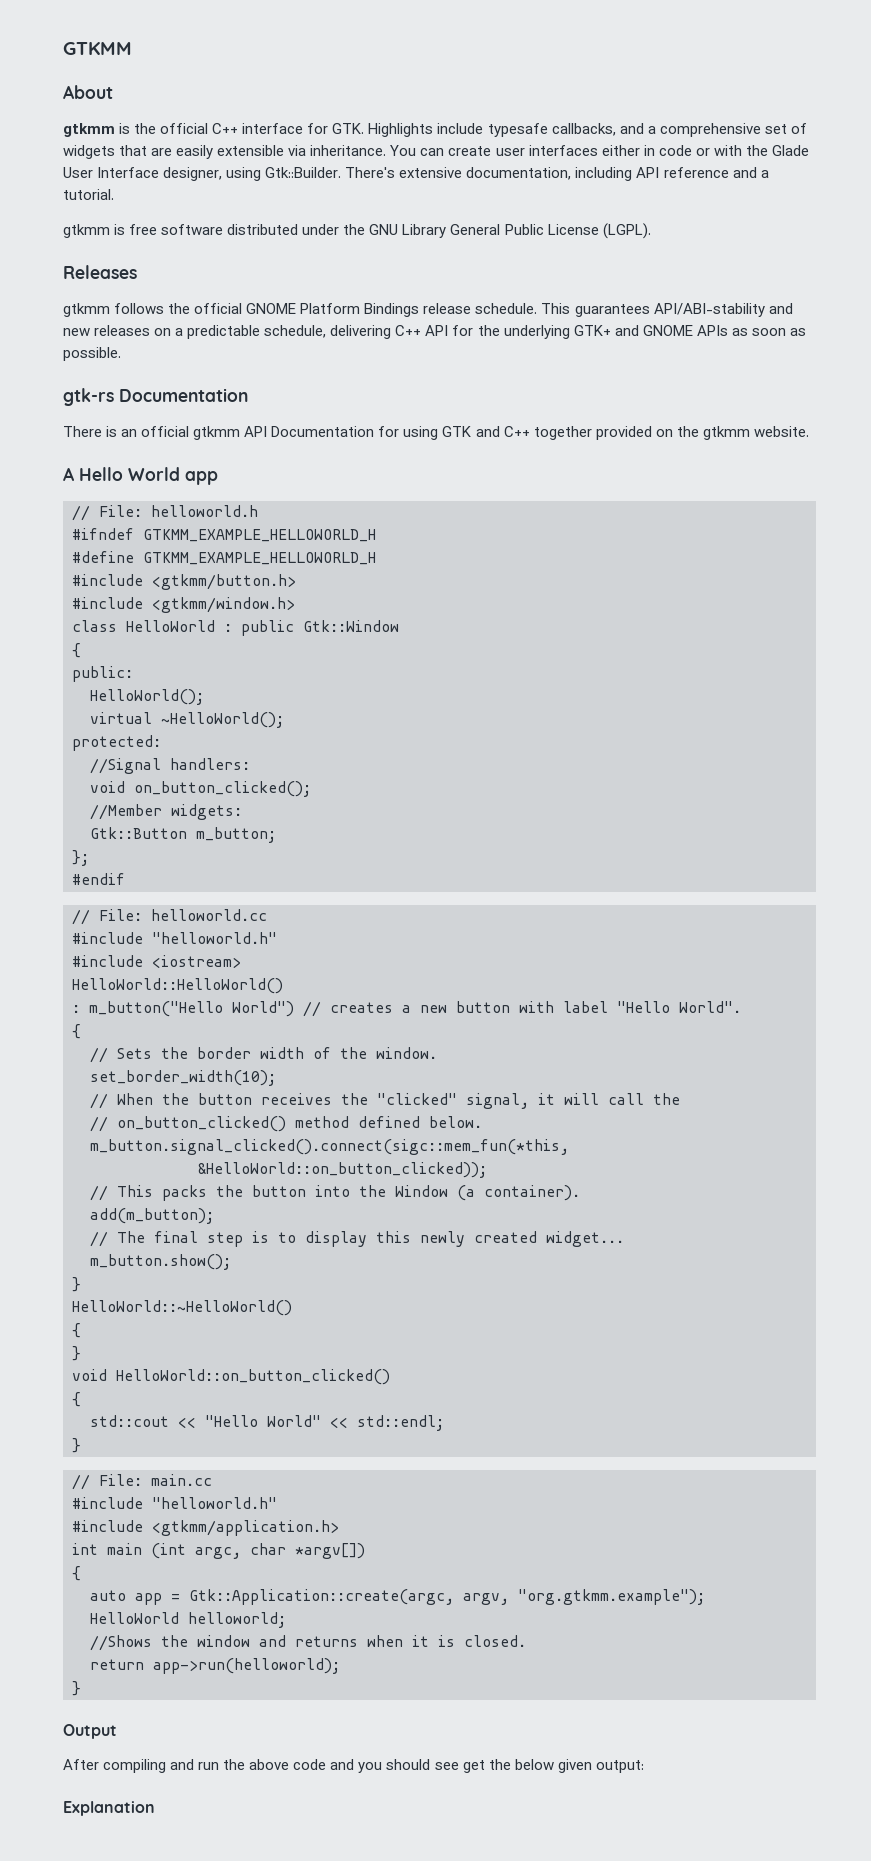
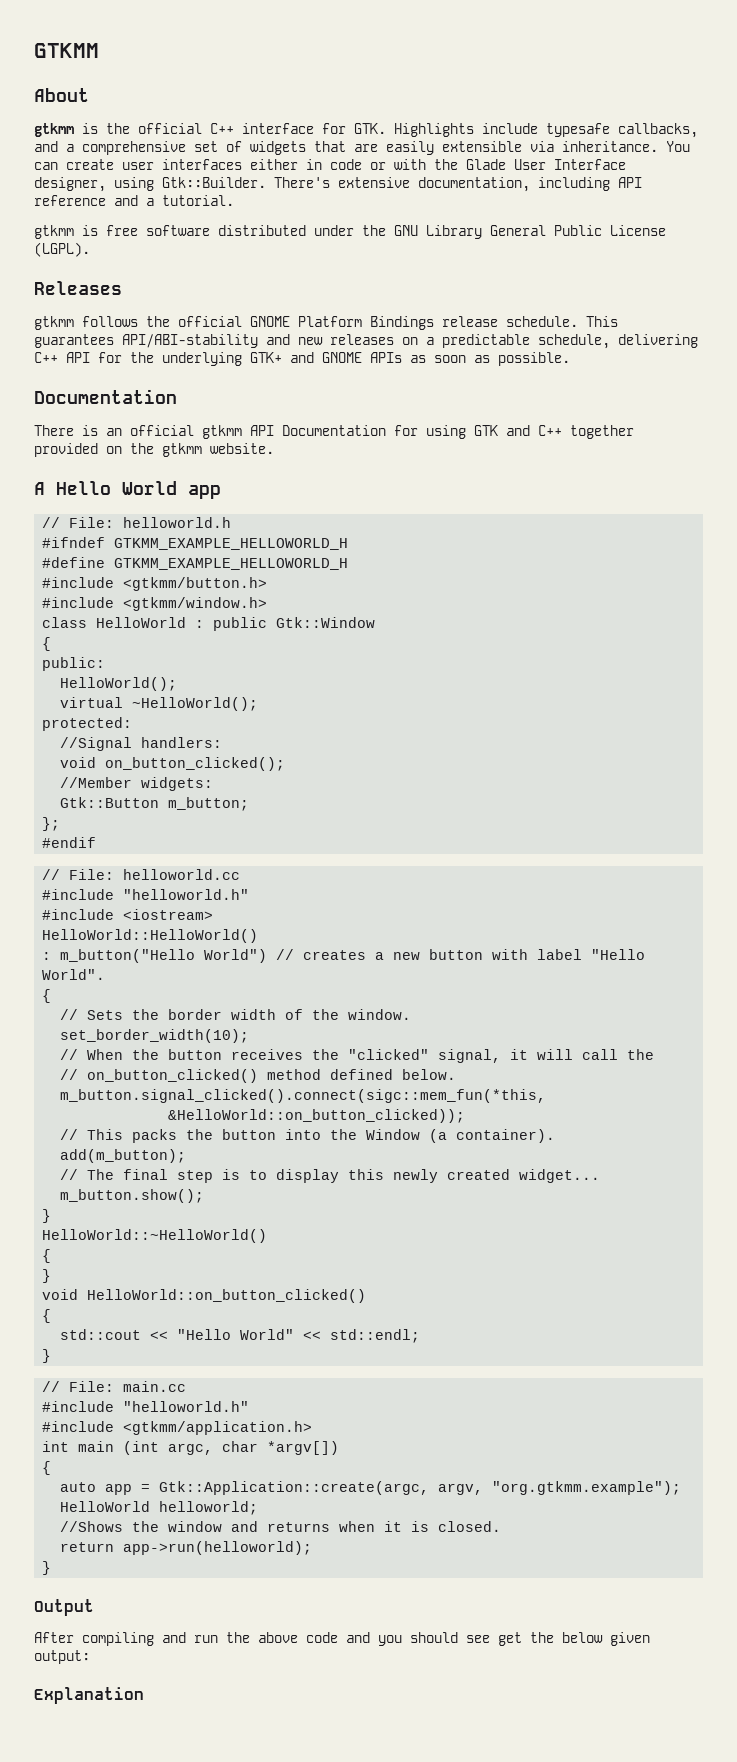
[63,388,114,406] gtk-rs -> (570, 359) none

